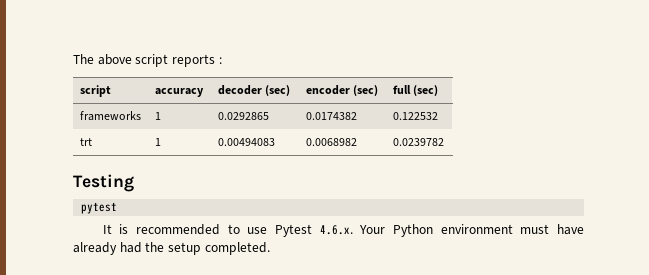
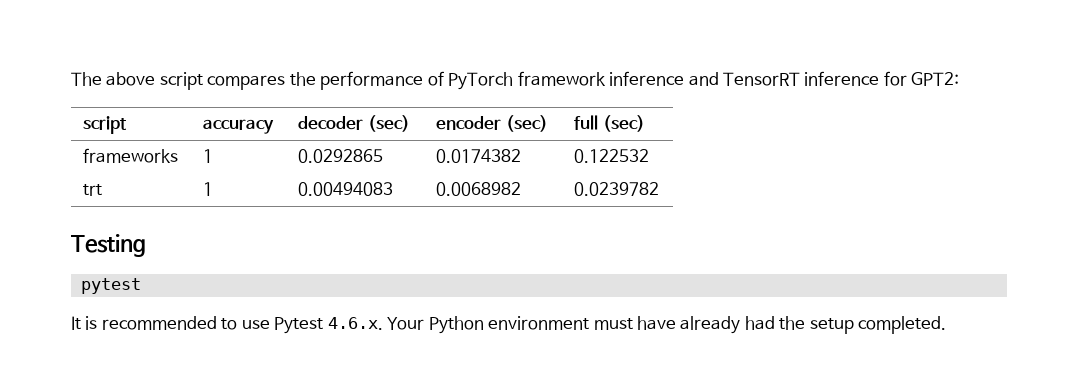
[171,54,222,67] reports : -> [207,71,960,90] compares the performance of PyTorch framework inference and TensorRT inference for GPT2:

